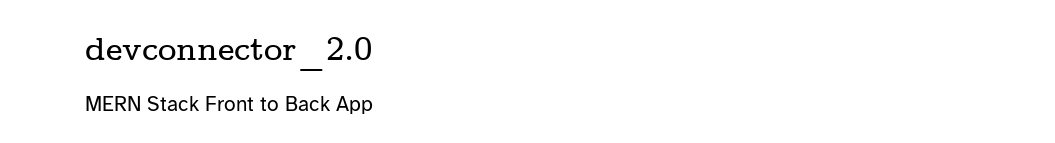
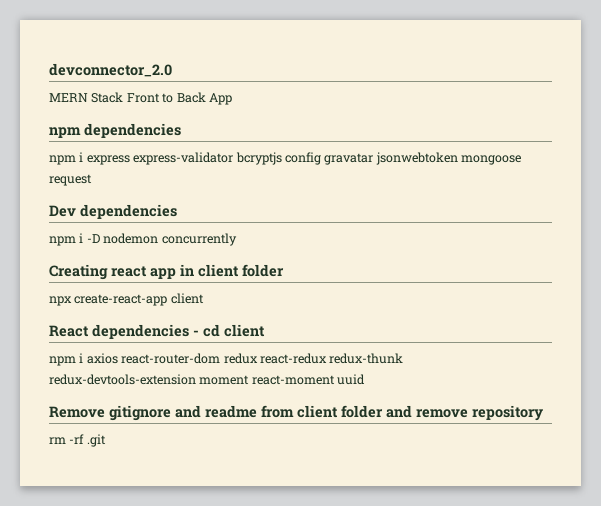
(373, 105) none -> [49,123,181,138] [49,152,521,165] [49,174,92,186] [49,204,177,219] [49,233,237,246] [49,264,284,280] [49,293,204,306] [49,324,265,339] [49,353,404,366] [49,374,366,385] [49,405,543,421] [49,434,106,447] // npm dependencies // npm i express express-validator bcryptjs config gravatar jsonwebtoken mongoose request // Dev dependencies // npm i -D nodemon concurrently // Creating react app in client folder // npx create-react-app client // React dependencies - cd client // npm i axios react-router-dom redux react-redux redux-thunk redux-devtools-extension moment react-moment uuid // Remove gitignore and readme from client folder and remove repository // rm -rf .git

